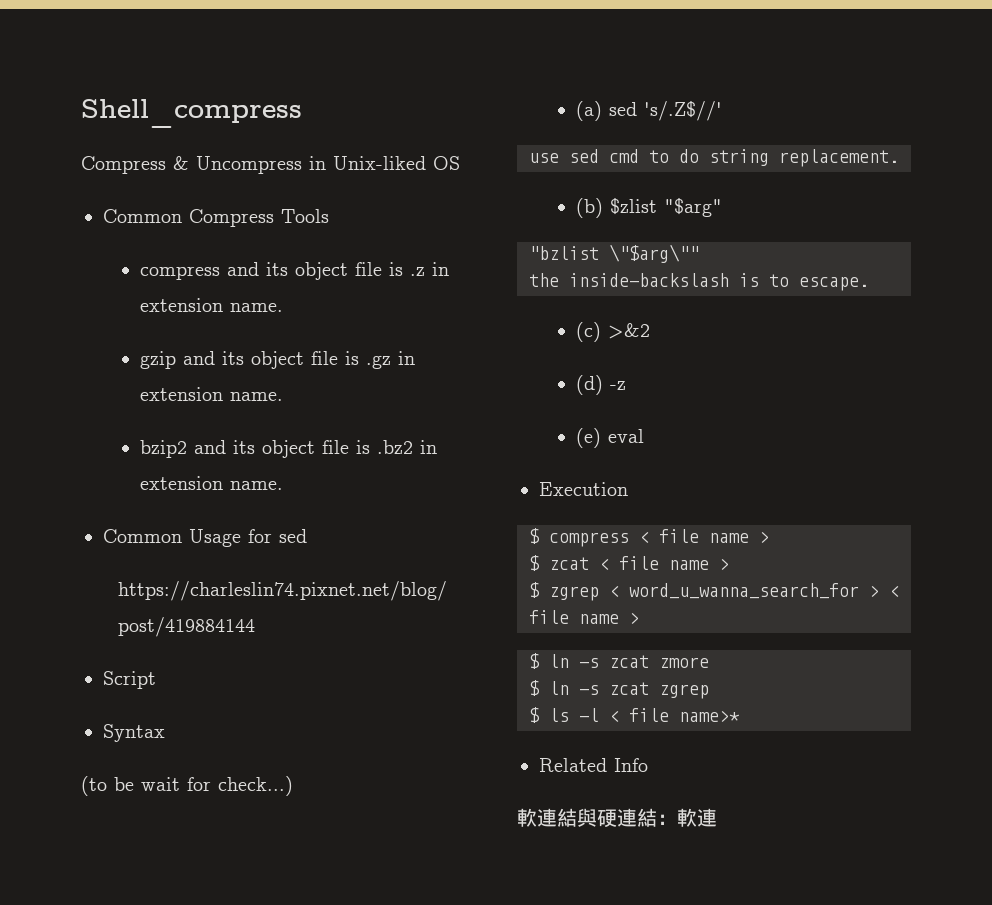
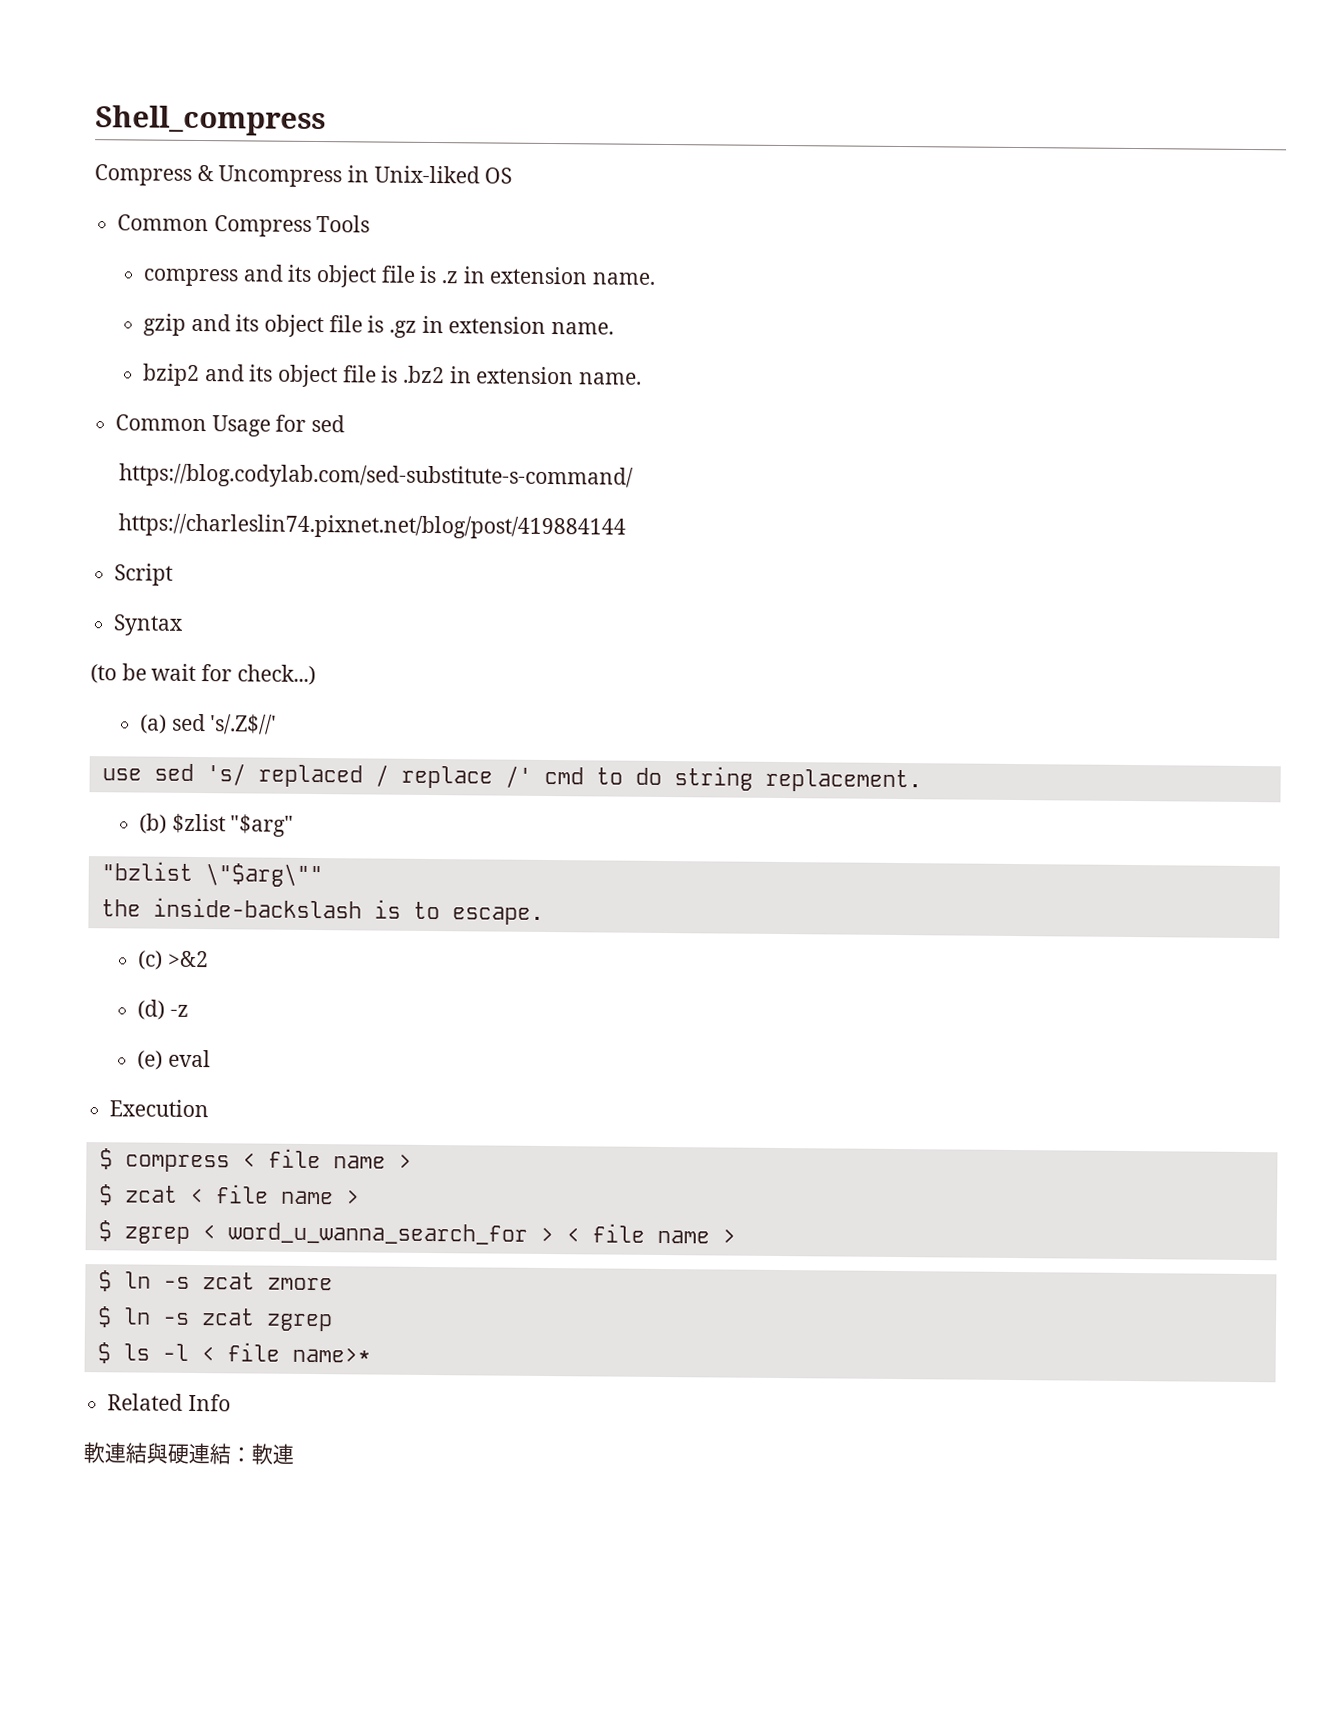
(307, 536) none -> [118,463,634,490] // https://blog.codylab.com/sed-substitute-s-command/
(599, 156) none -> [205,763,532,789] 's/ replaced / replace /'

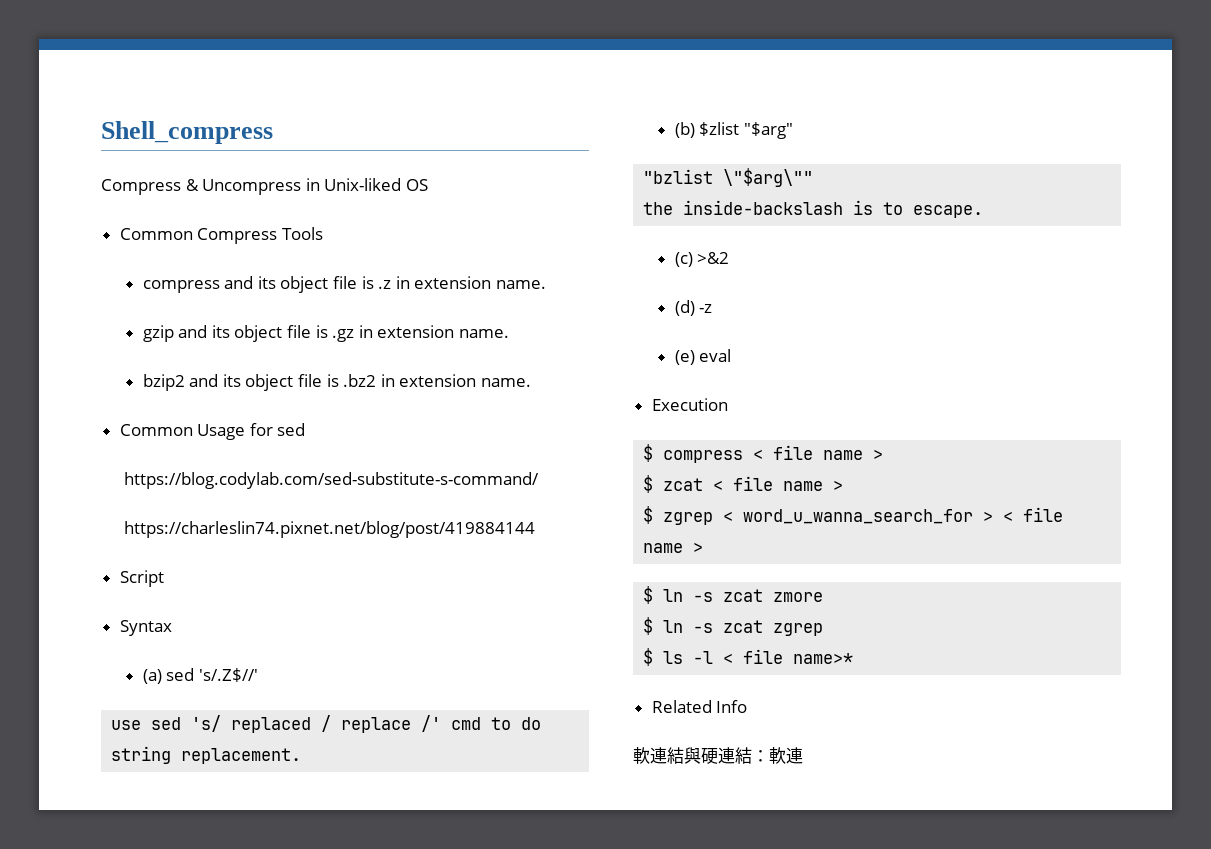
[90,663,316,686] // (to be wait for check...) -> (172, 628) none

